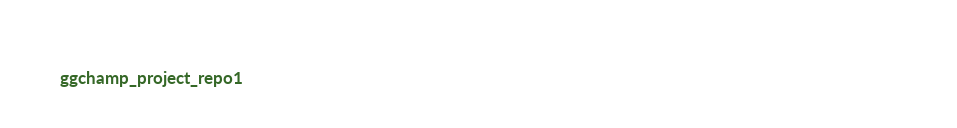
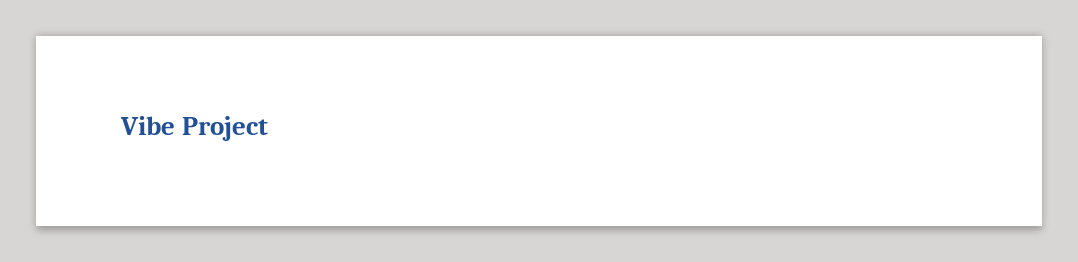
[60,71,243,87] ggchamp_project_repo1 -> [120,116,269,141] Vibe Project

